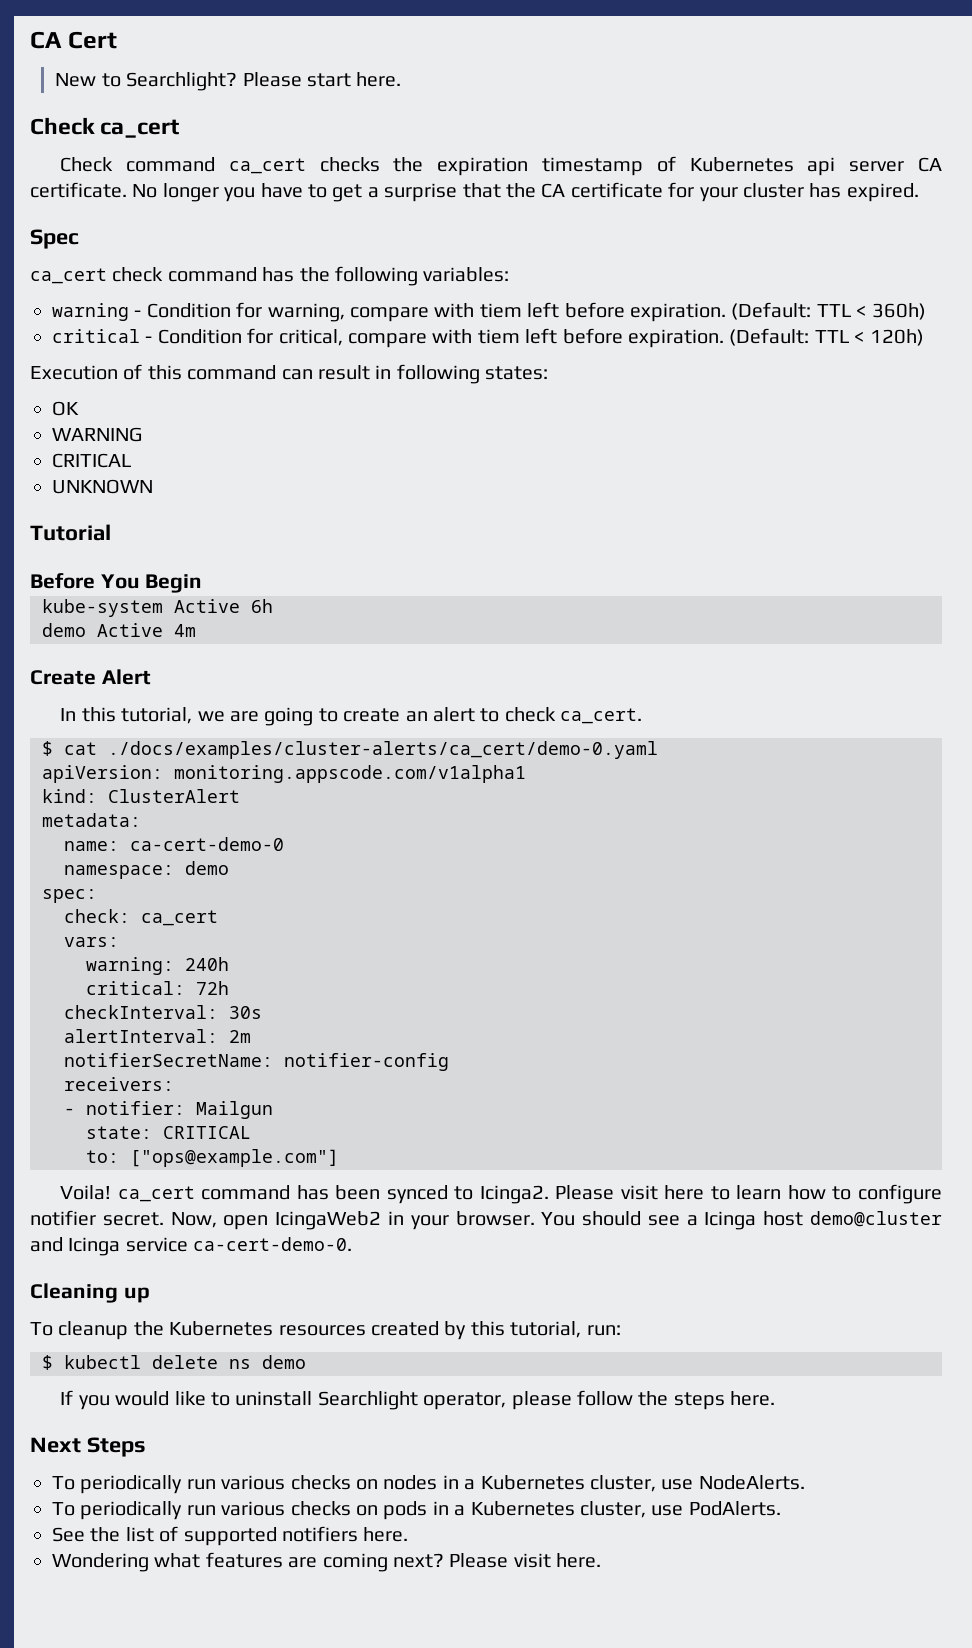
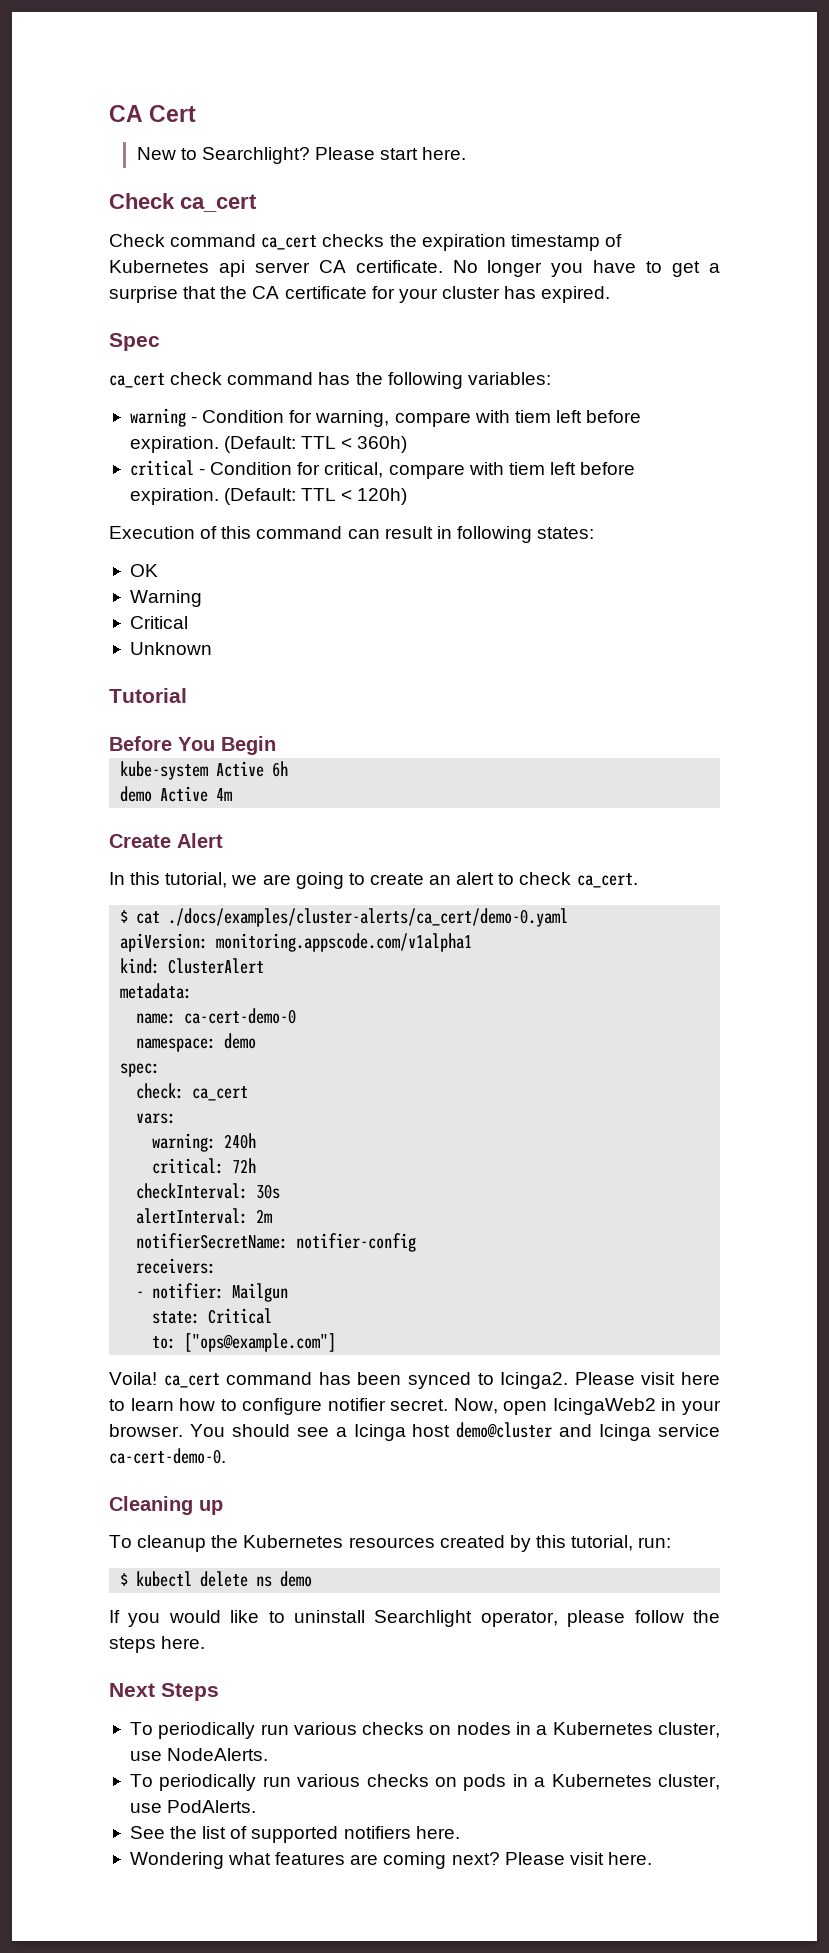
[52,427,142,442] [52,453,131,468] [52,479,153,494] WARNING // CRITICAL // UNKNOWN -> [129,590,202,607] [129,616,188,629] [129,642,212,655] Warning // Critical // Unknown
[163,1126,251,1139] CRITICAL -> [208,1308,273,1324] Critical

